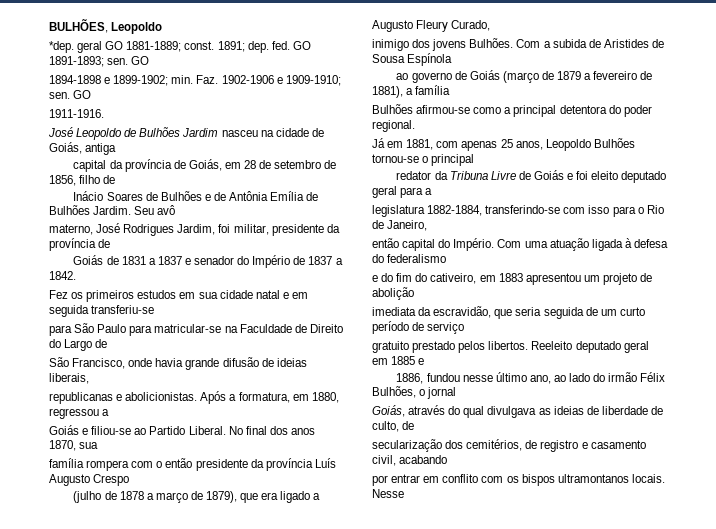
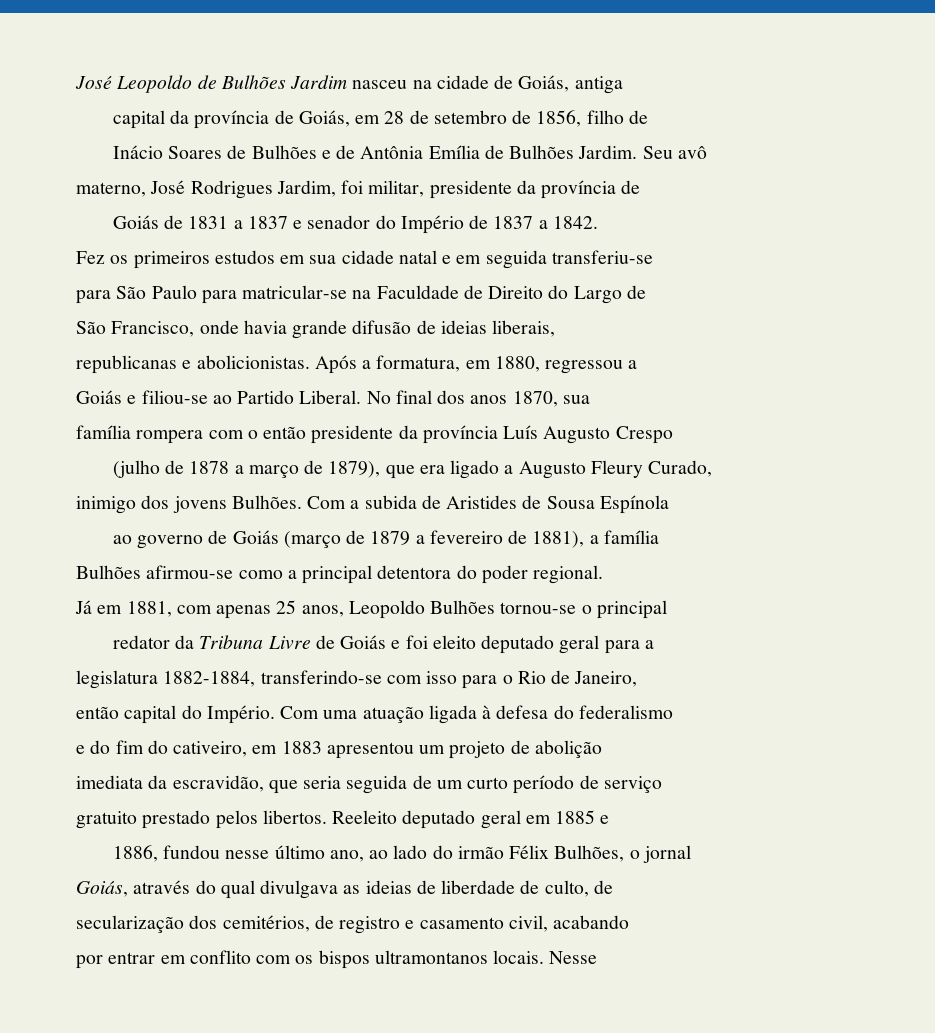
[49,19,163,34] [49,41,311,53] [49,56,150,67] [49,75,341,86] [49,90,92,99] [49,109,104,118] BULHÕES, Leopoldo // *dep. geral GO 1881-1889; const. 1891; dep. fed. GO 1891-1893; sen. GO // 1894-1898 e 1899-1902; min. Faz. 1902-1906 e 1909-1910; sen. GO // 1911-1916. // -> (75, 82) none

